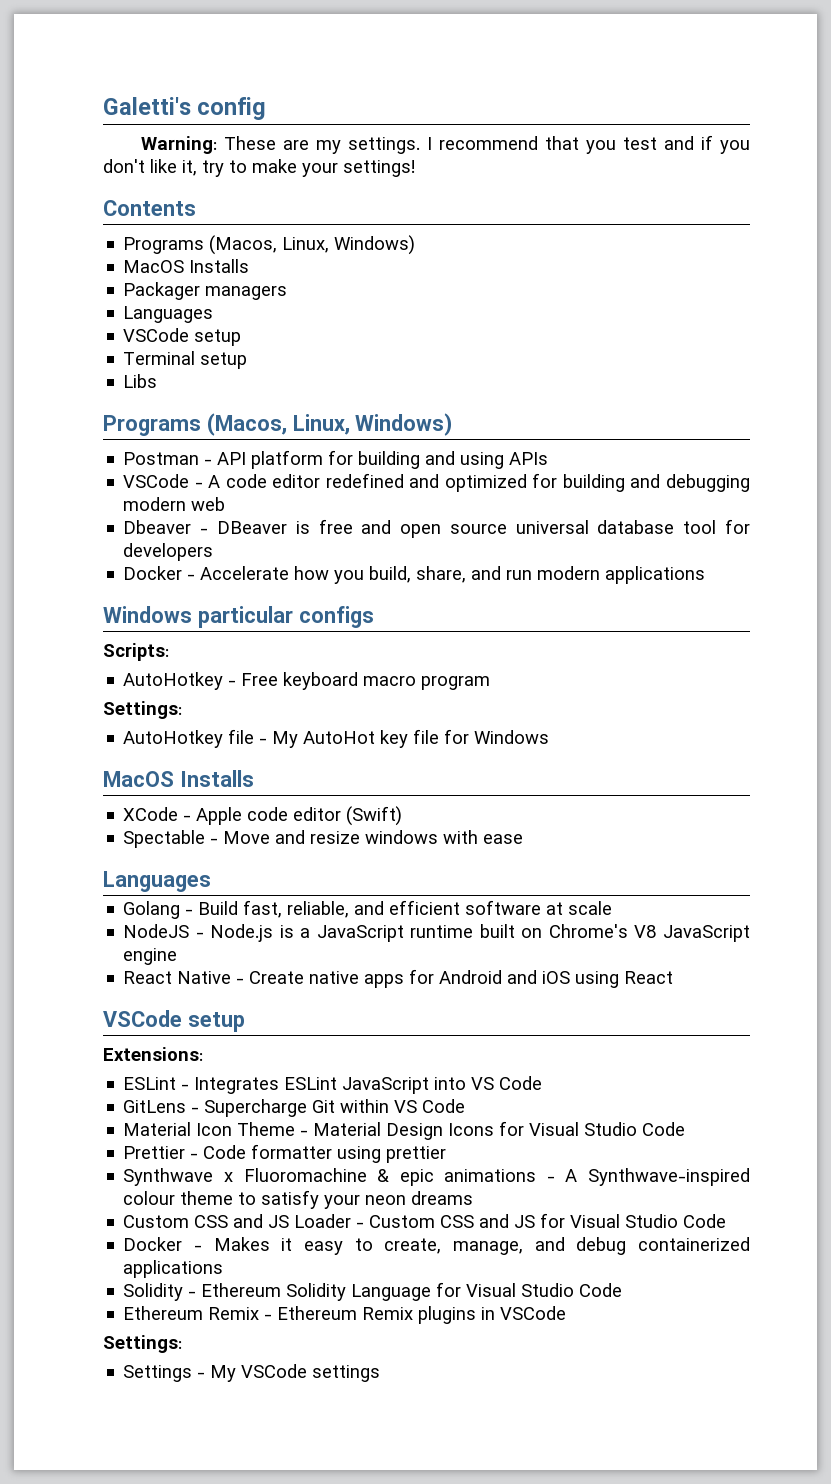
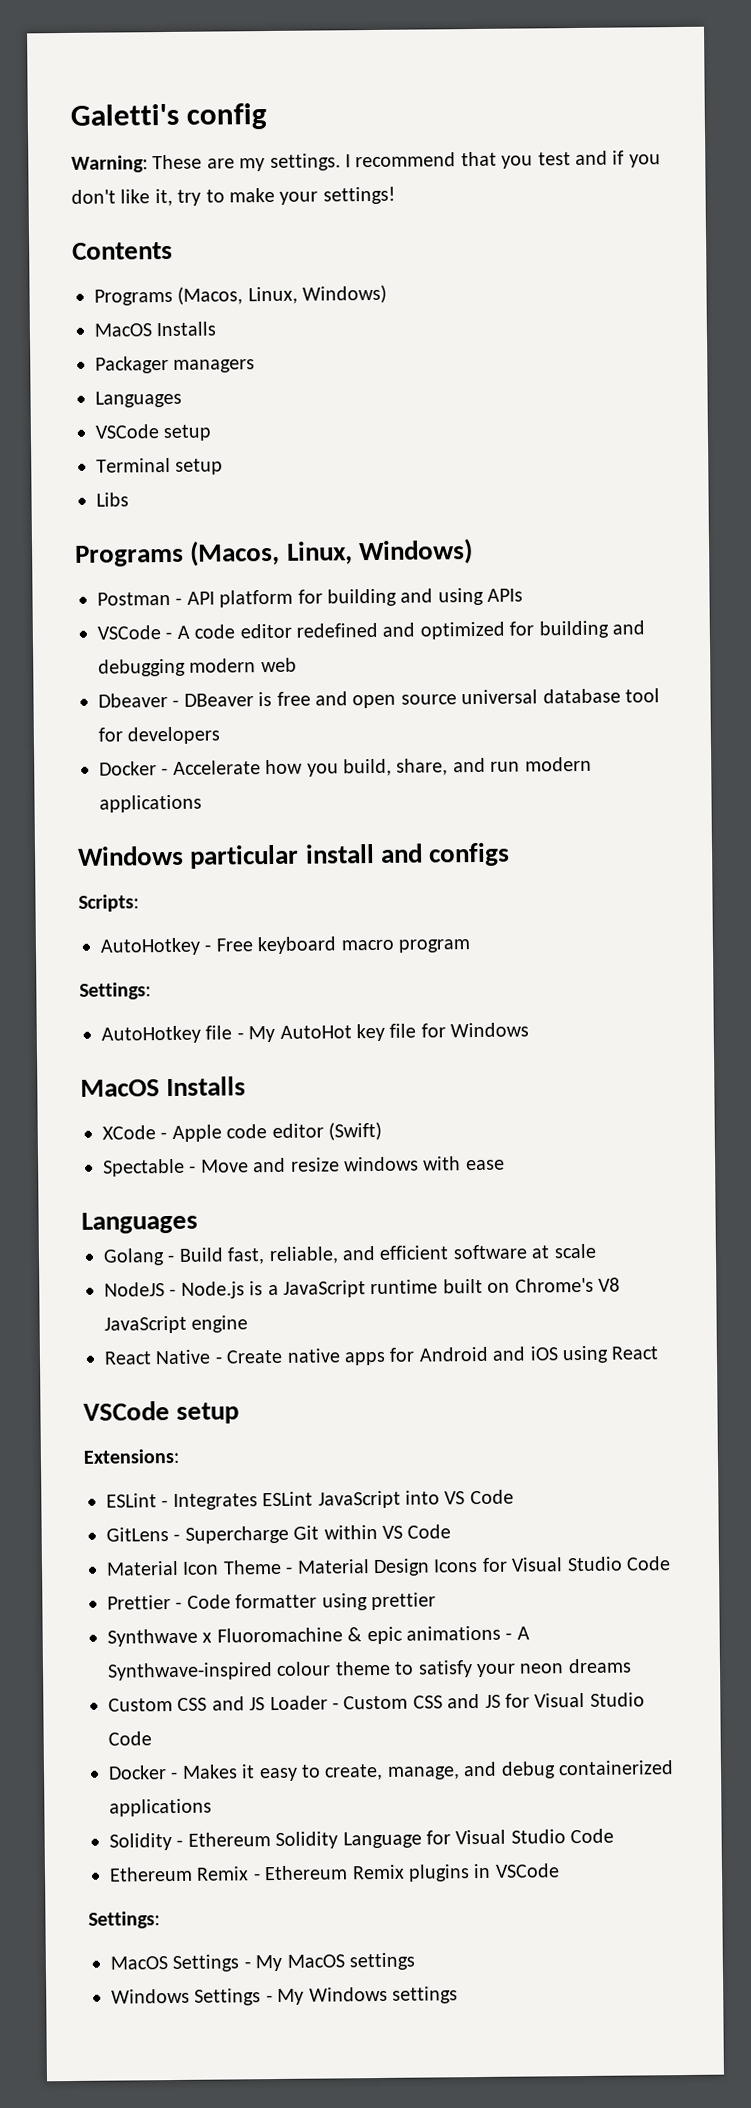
(293, 617) none -> [304,843,423,864] install and
[123,1364,381,1382] Settings - My VSCode settings -> [110,1952,415,1973] [111,1986,458,2006] MacOS Settings - My MacOS settings // Windows Settings - My Windows settings

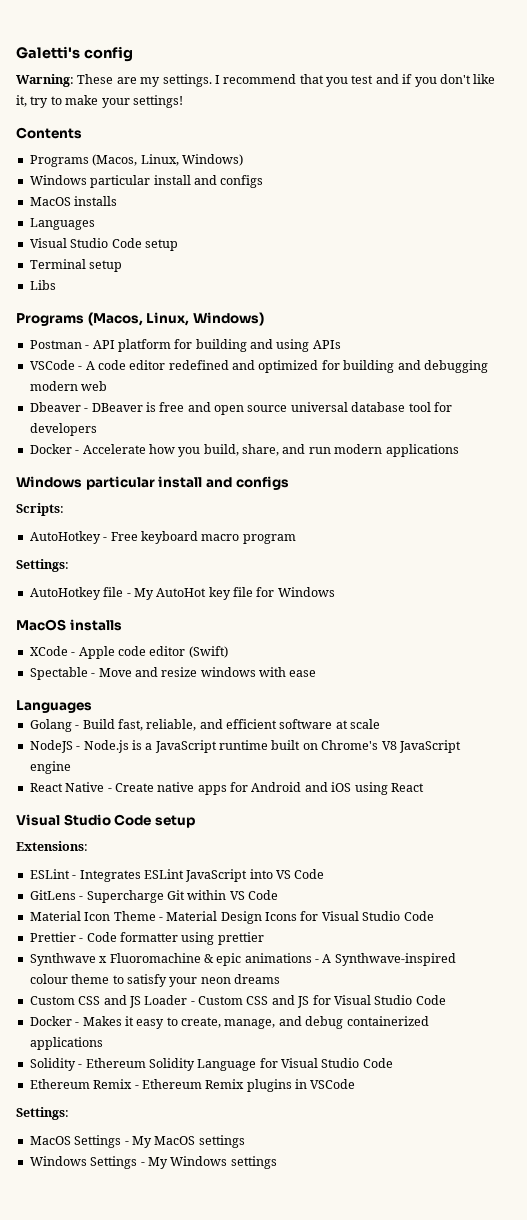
[94,321,217,337] [95,355,256,374] [95,390,182,408] [95,424,159,439] MacOS Installs // Packager managers // Languages // VSCode -> [29,175,264,188] [29,196,118,206] [29,218,95,230] [29,238,142,248] Windows particular install and configs // MacOS installs // Languages // Visual Studio Code
[166,1076,247,1097] Installs -> [69,619,122,631] installs
[83,1401,170,1421] VSCode -> [16,814,152,826] Visual Studio Code

